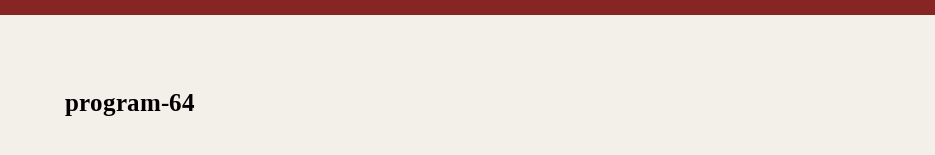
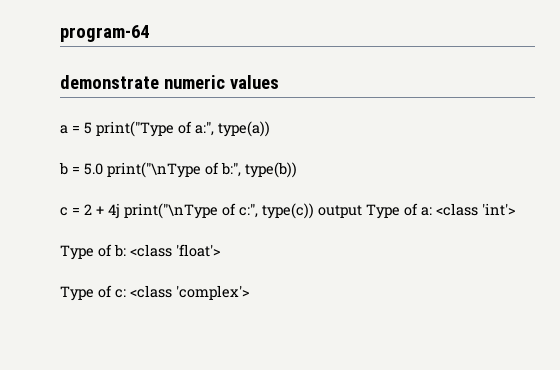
(195, 105) none -> [60,75,279,89] [60,121,270,137] [59,162,297,178] [60,203,516,219] [60,244,221,260] [60,285,250,301] // demonstrate numeric values // a = 5 print("Type of a:", type(a)) // b = 5.0 print("\nType of b:", type(b)) // c = 2 + 4j print("\nType of c:", type(c)) output Type of a: <class 'int'> // Type of b: <class 'float'> // Type of c: <class 'complex'>

